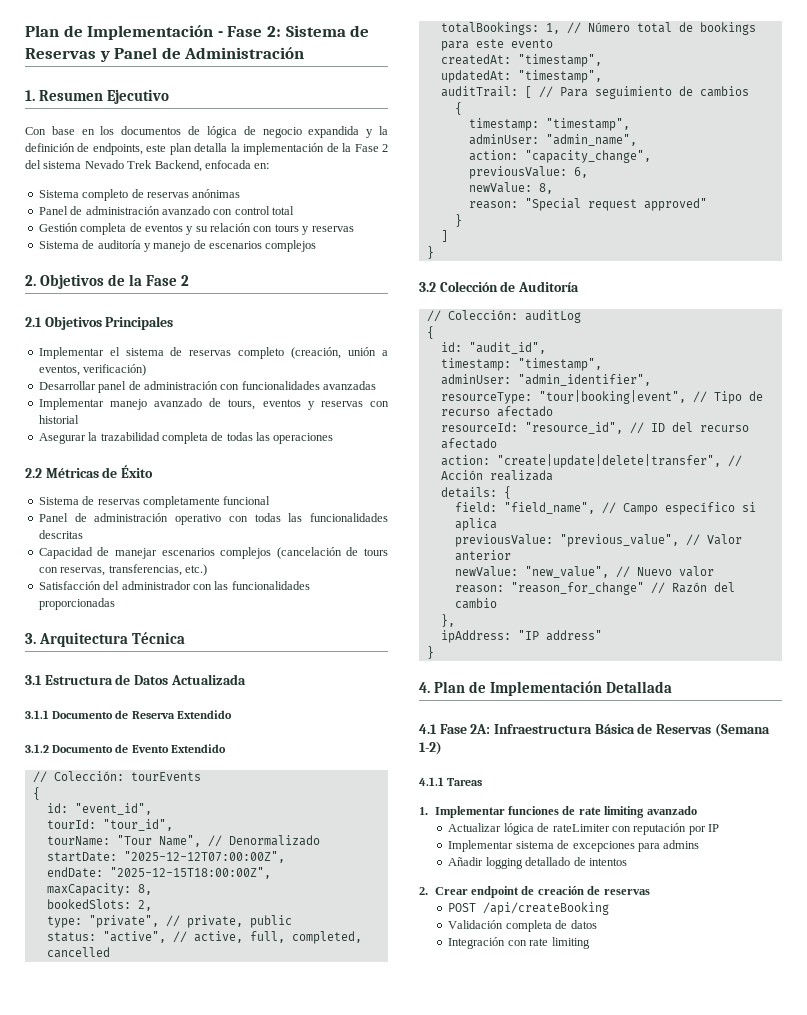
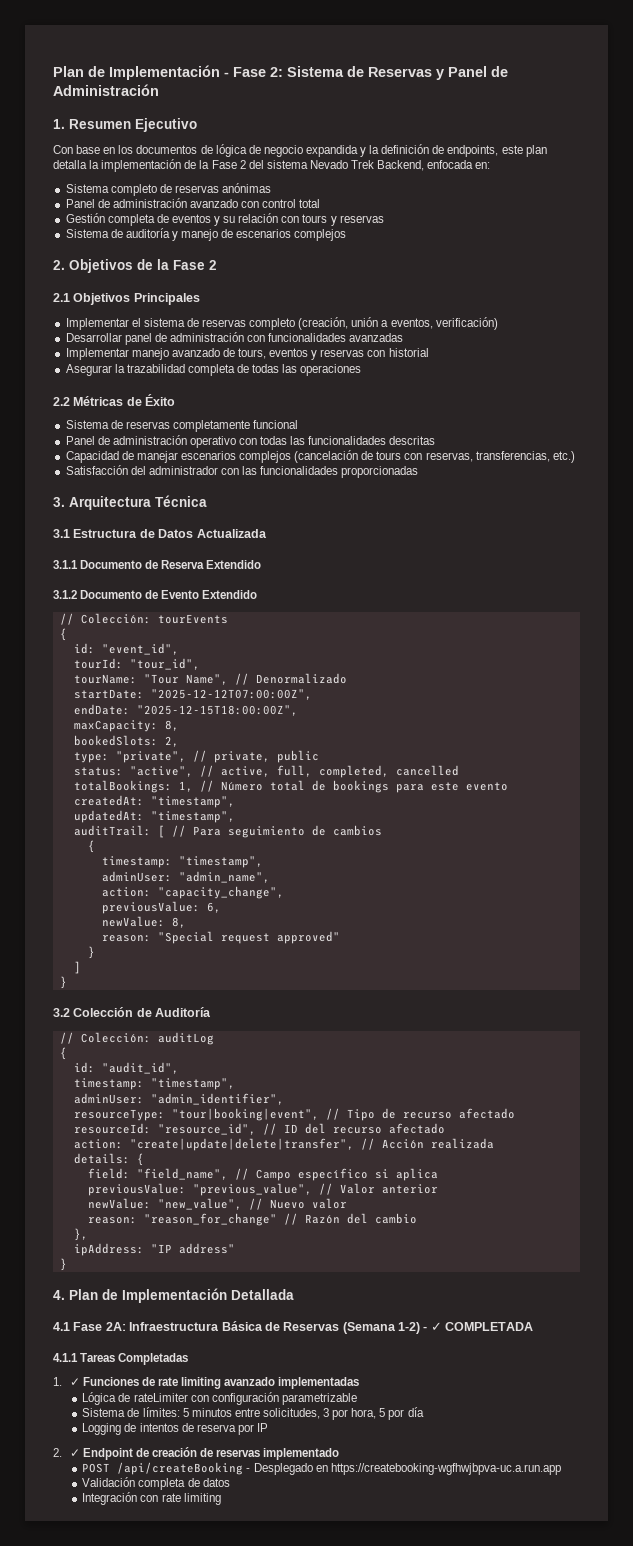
(442, 748) none -> [423,1322,534,1331] - ✓ COMPLETADA
[419,806,560,818] // 1. Implementar funciones -> [118,1353,189,1365] [53,1377,139,1386] Completadas // 1. ✓ Funciones
[448,823,534,835] // Actualizar lógica -> [278,1377,360,1389] [82,1392,117,1405] implementadas // Lógica
[633,823,720,835] [448,840,700,852] [448,857,627,869] [419,886,520,898] reputación por IP // Implementar sistema de excepciones para admins // Añadir logging detallado de intentos // 2. Crear endpoint -> [211,1392,357,1405] [82,1407,424,1420] [82,1423,268,1435] [53,1448,133,1460] configuración parametrizable // Sistema de límites: 5 minutos entre solicitudes, 3 por hora, 5 por día // Logging de intentos de reserva por IP // 2. ✓ Endpoint
(650, 892) none -> [263,1448,340,1460] implementado
(610, 908) none -> [246,1463,561,1475] - Desplegado en https://createbooking-wgfhwjbpva-uc.a.run.app

